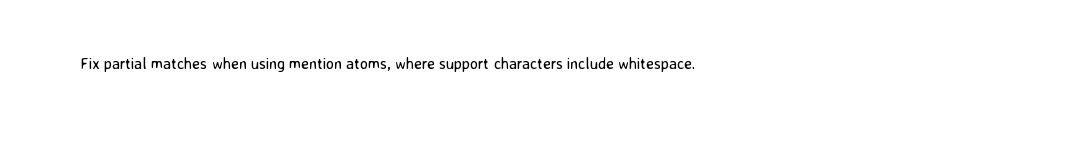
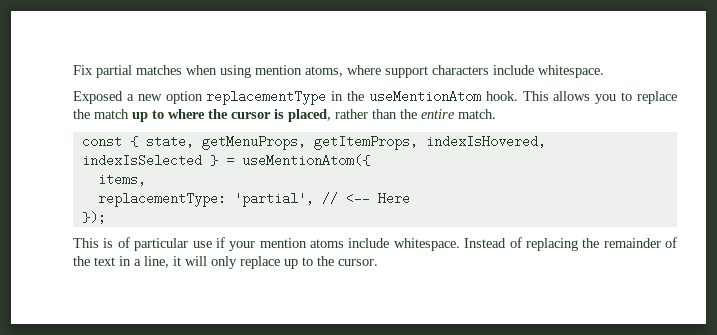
(696, 64) none -> [73,90,677,105] [73,109,496,122] [81,135,546,150] [81,154,370,167] [97,173,146,186] [97,192,410,207] [81,211,106,224] [73,237,677,251] [73,256,378,269] // Exposed a new option replacementType in the useMentionAtom hook. This allows you to replace the match up to where the cursor is placed, rather than the entire match. // const { state, getMenuProps, getItemProps, indexIsHovered, indexIsSelected } = useMentionAtom({ // items, // replacementType: 'partial', // <-- Here // }); // This is of particular use if your mention atoms include whitespace. Instead of replacing the remainder of the text in a line, it will only replace up to the cursor.

